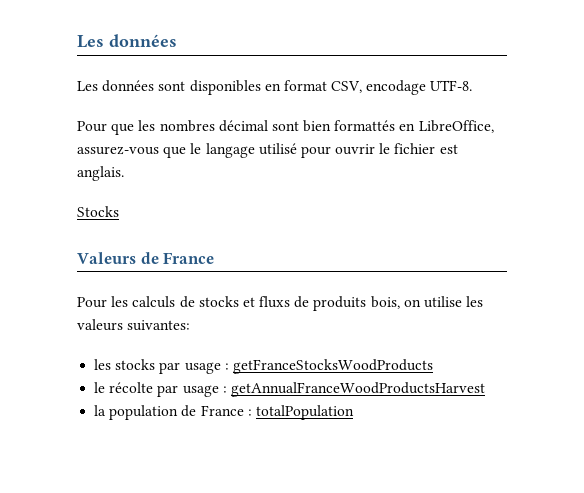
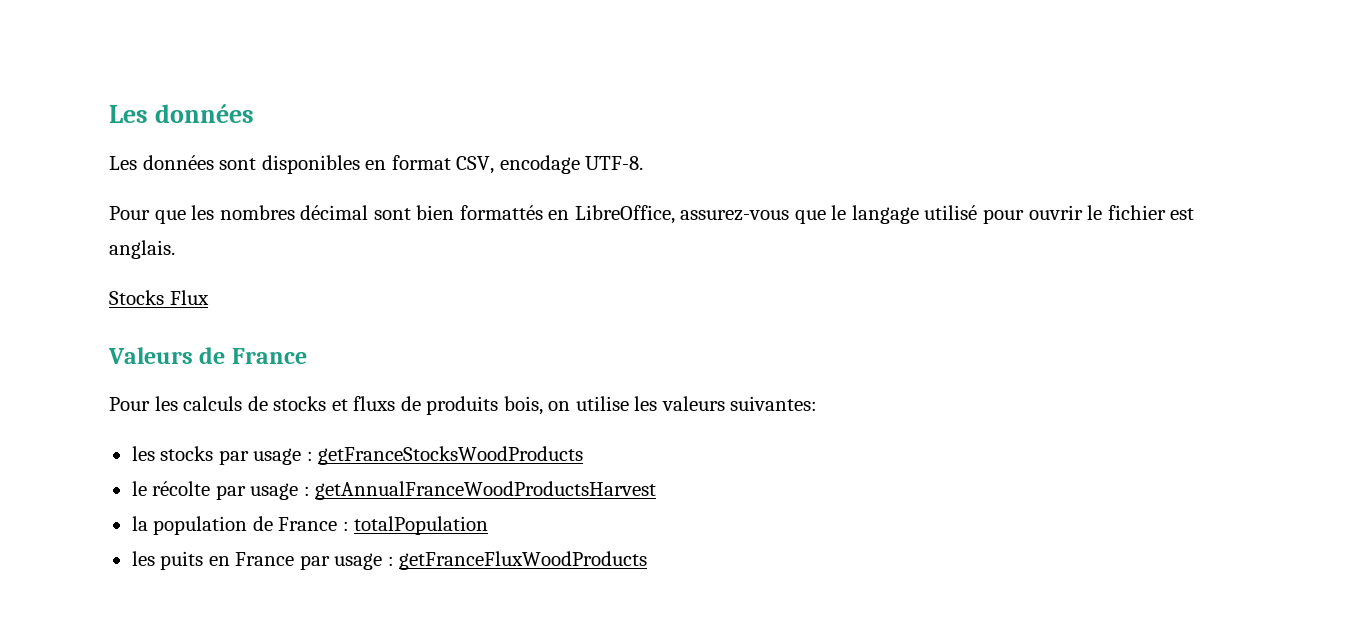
(119, 211) none -> [169,290,209,305] Flux
(354, 412) none -> [131,551,648,570] // les puits en France par usage : getFranceFluxWoodProducts

